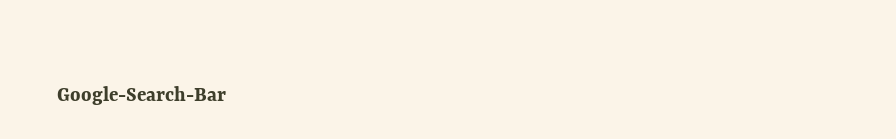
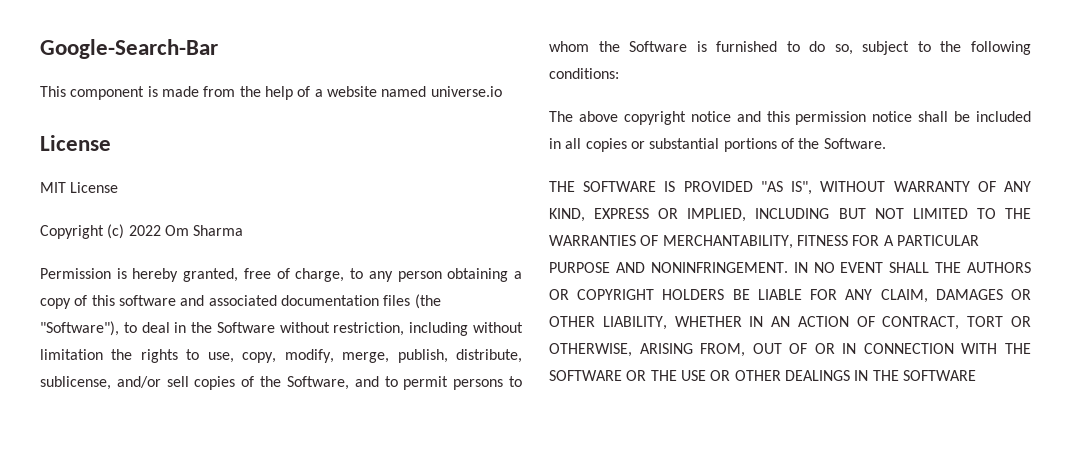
(226, 95) none -> [40,86,502,100] [40,135,111,151] [40,182,119,193] [40,224,244,239] [40,268,523,282] [40,294,441,309] [40,321,523,336] [40,349,523,363] [40,376,522,390] [549,41,1031,55] [549,68,619,79] [549,111,1031,125] [549,138,886,152] [549,181,1031,195] [549,208,1031,222] [549,235,979,249] [549,262,1031,273] [549,289,1031,303] [549,316,1031,330] [549,343,1031,357] [549,370,976,381] // This component is made from the help of a website named universe.io // License // MIT License // Copyright (c) 2022 Om Sharma // Permission is hereby granted, free of charge, to any person obtaining a copy of this software and associated documentation files (the "Software"), to deal in the Software without restriction, including without limitation the rights to use, copy, modify, merge, publish, distribute, sublicense, and/or sell copies of the Software, and to permit persons to whom the Software is furnished to do so, subject to the following conditions: // The above copyright notice and this permission notice shall be included in all copies or substantial portions of the Software. // THE SOFTWARE IS PROVIDED "AS IS", WITHOUT WARRANTY OF ANY KIND, EXPRESS OR IMPLIED, INCLUDING BUT NOT LIMITED TO THE WARRANTIES OF MERCHANTABILITY, FITNESS FOR A PARTICULAR PURPOSE AND NONINFRINGEMENT. IN NO EVENT SHALL THE AUTHORS OR COPYRIGHT HOLDERS BE LIABLE FOR ANY CLAIM, DAMAGES OR OTHER LIABILITY, WHETHER IN AN ACTION OF CONTRACT, TORT OR OTHERWISE, ARISING FROM, OUT OF OR IN CONNECTION WITH THE SOFTWARE OR THE USE OR OTHER DEALINGS IN THE SOFTWARE

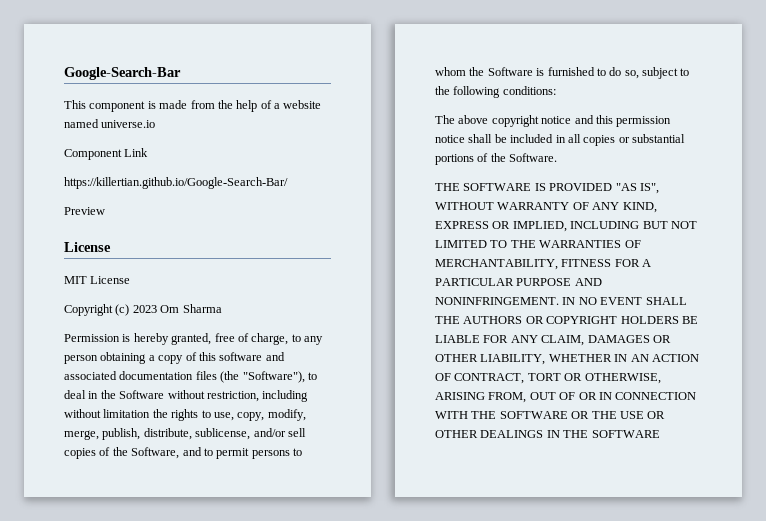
(502, 91) none -> [64,148,149,160] [64,177,288,189] [64,207,105,215] // Component Link // https://killertian.github.io/Google-Search-Bar/ // Preview
[128,225,161,236] 2022 -> [132,305,157,313] 2023

